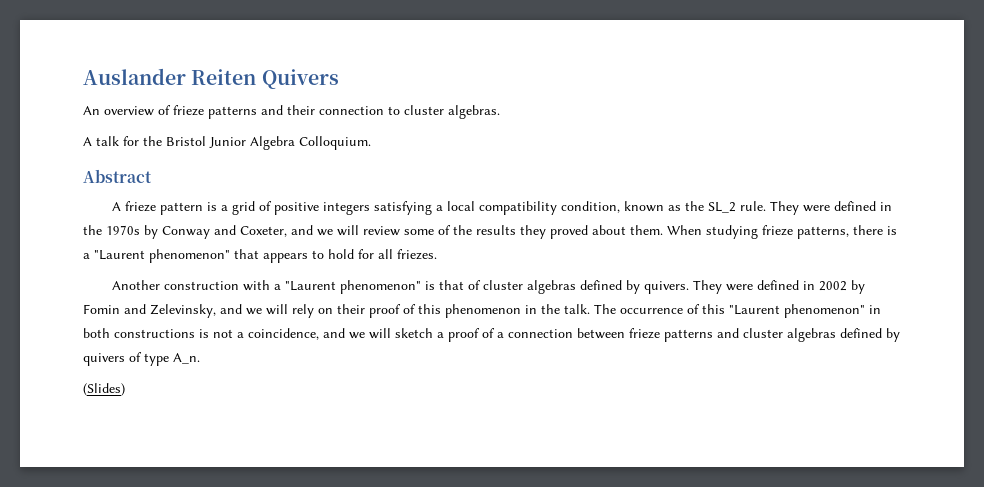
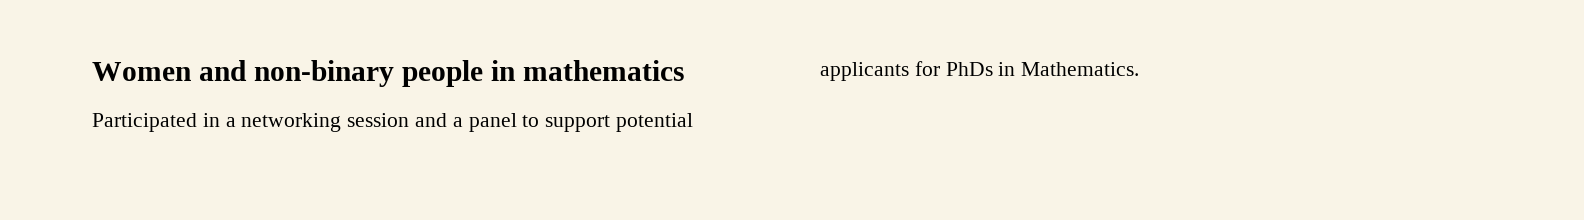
[83,68,339,89] [83,105,500,119] [83,136,371,150] [83,169,152,183] [112,201,893,215] [83,225,897,239] [83,249,437,263] [112,280,866,294] [83,304,881,318] [83,328,900,342] [83,352,200,366] [83,383,125,396] Auslander Reiten Quivers // An overview of frieze patterns and their connection to cluster algebras. // A talk for the Bristol Junior Algebra Colloquium. // Abstract // A frieze pattern is a grid of positive integers satisfying a local compatibility condition, known as the SL_2 rule. They were defined in the 1970s by Conway and Coxeter, and we will review some of the results they proved about them. When studying frieze patterns, there is a "Laurent phenomenon" that appears to hold for all friezes. // Another construction with a "Laurent phenomenon" is that of cluster algebras defined by quivers. They were defined in 2002 by Fomin and Zelevinsky, and we will rely on their proof of this phenomenon in the talk. The occurrence of this "Laurent phenomenon" in both constructions is not a coincidence, and we will sketch a proof of a connection between frieze patterns and cluster algebras defined by quivers of type A_n. // (Slides) -> [92,60,684,87] [92,113,694,132] [820,61,1140,81] Women and non-binary people in mathematics // Participated in a networking session and a panel to support potential applicants for PhDs in Mathematics.

